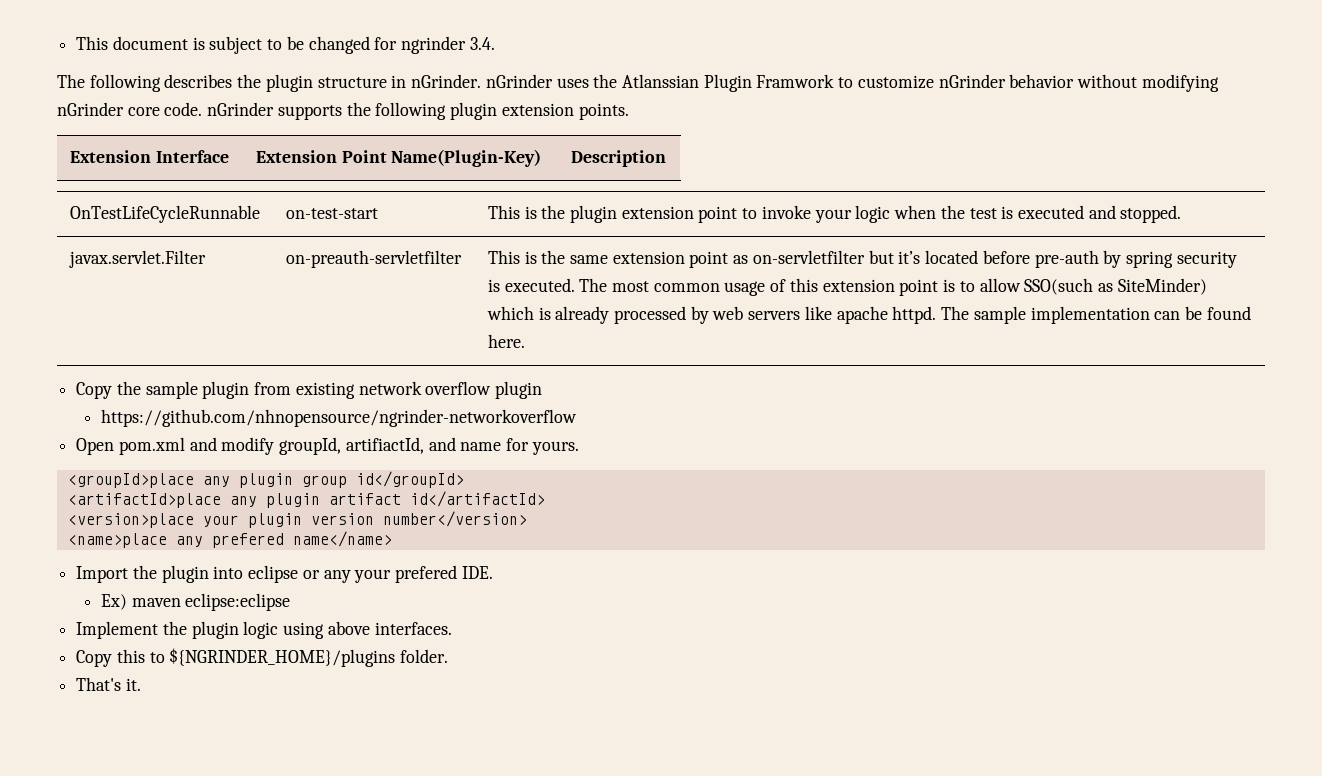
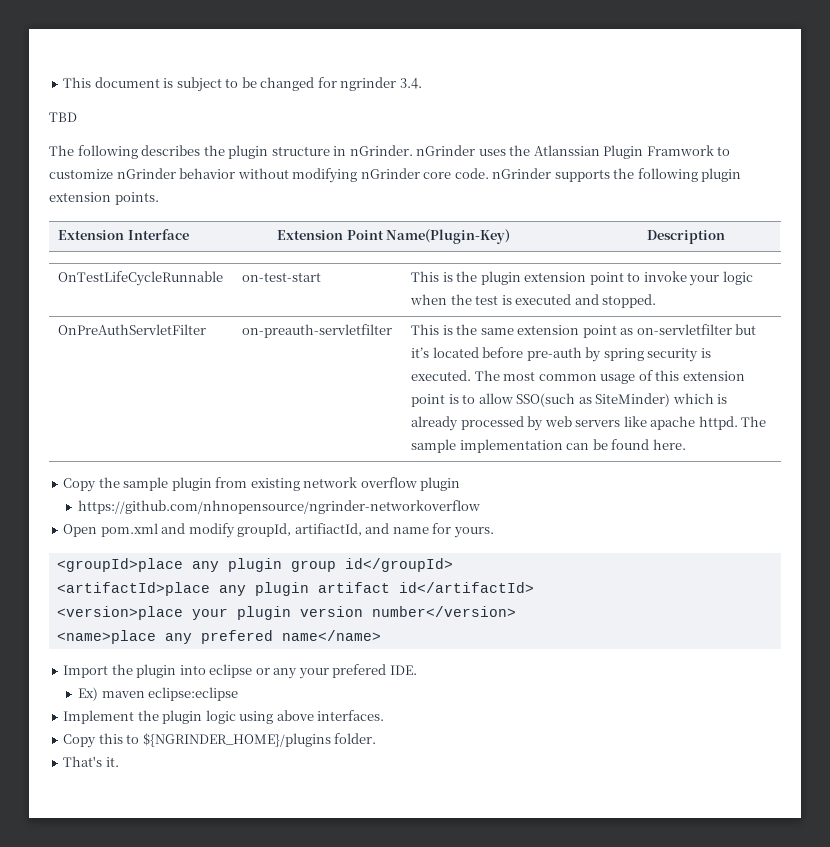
(495, 43) none -> [49,112,77,122] // TBD
[68,250,206,268] javax.servlet.Filter -> [58,324,207,335] OnPreAuthServletFilter

